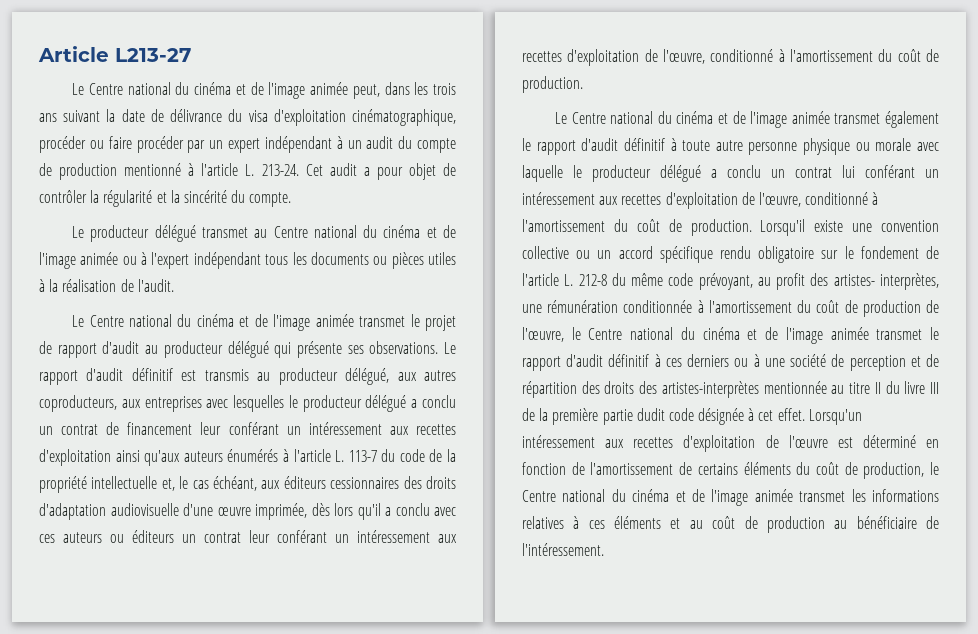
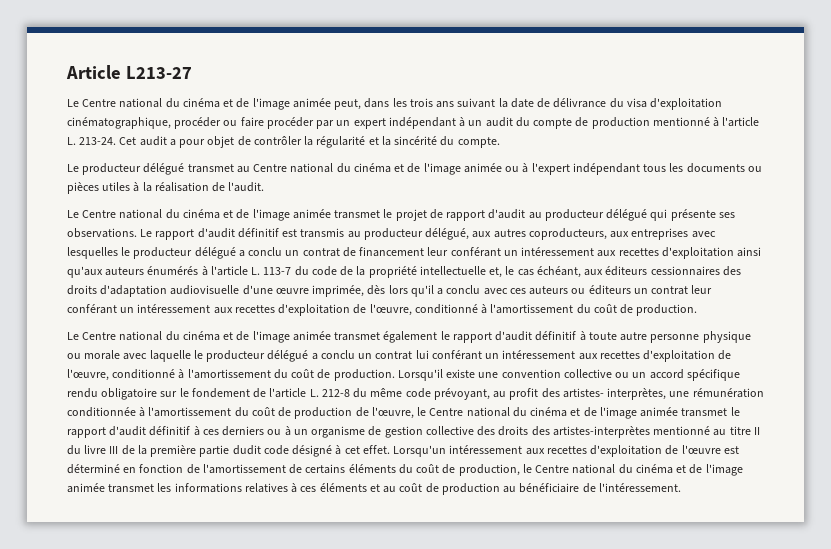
[764,354,939,371] [522,381,577,398] une société de perception et de répartition -> [293,426,474,438] un organisme de gestion collective
[763,381,827,394] mentionnée -> [653,426,711,435] mentionné
[698,408,745,425] désignée -> [292,445,333,457] désigné

